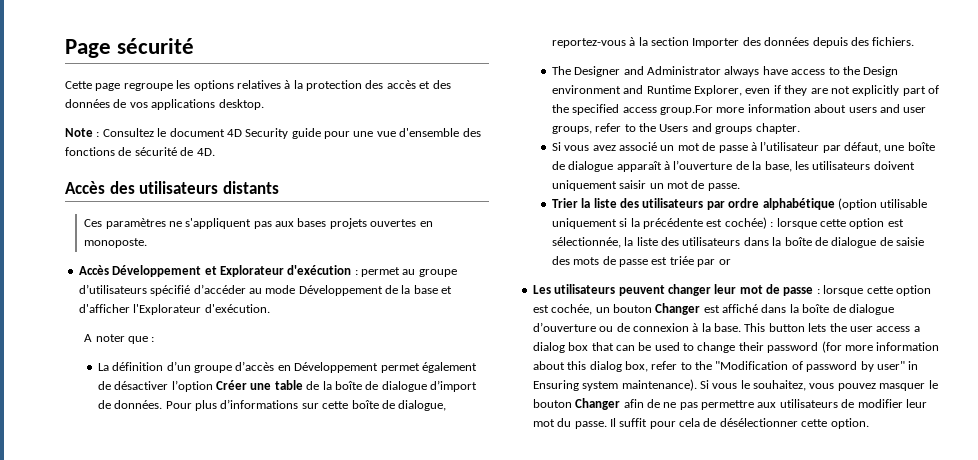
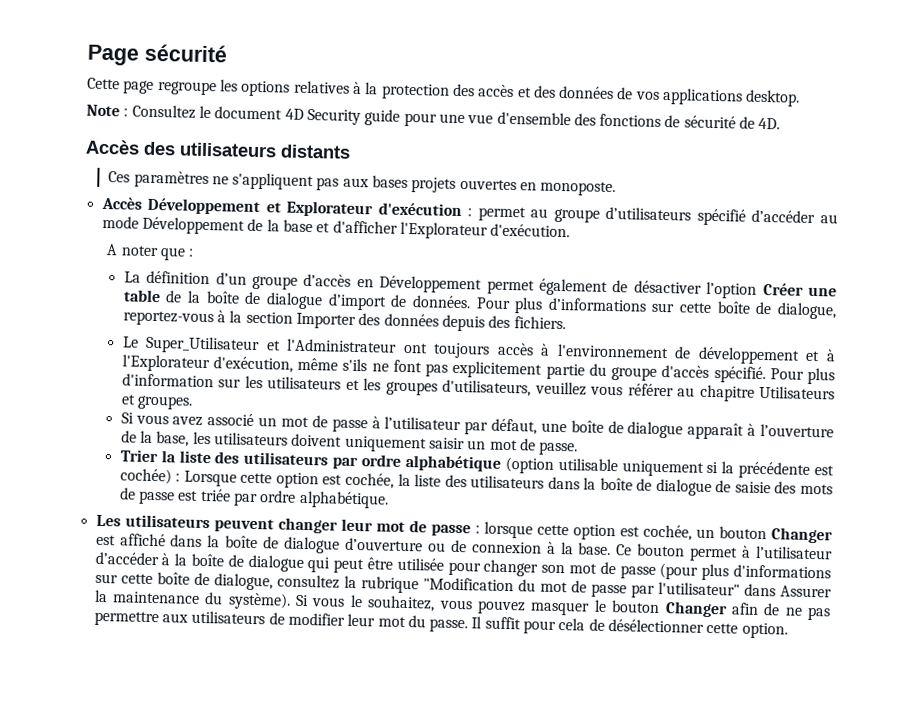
[551,66,899,77] [551,85,940,96] [551,104,927,115] [551,123,800,134] The Designer and Administrator always have access to the Design environment and Runtime Explorer, even if they are not explicitly part of the specified access group.For more information about users and user groups, refer to the Users and groups chapter. -> [122,335,836,365] [121,354,836,385] [121,373,835,402] [120,394,194,410] Le Super_Utilisateur et l'Administrateur ont toujours accès à l'environnement de développement et à l'Explorateur d'exécution, même s'ils ne font pas explicitement partie du groupe d'accès spécifié. Pour plus d'information sur les utilisateurs et les groupes d'utilisateurs, veuillez vous référer au chapitre Utilisateurs et groupes.
[776,218,904,229] [551,237,621,248] lorsque cette option est sélectionnée, -> [183,470,395,489] Lorsque cette option est cochée,
[718,259,731,265] or -> [260,490,389,509] ordre alphabétique.
[744,323,920,332] [532,341,940,353] [532,361,919,372] [532,379,697,391] This button lets the user access a dialog box that can be used to change their password (for more information about this dialog box, refer to the "Modification of password by user" in Ensuring system maintenance). -> [616,543,834,562] [94,551,831,581] [94,572,832,598] [94,589,291,610] Ce bouton permet à l’utilisateur d’accéder à la boîte de dialogue qui peut être utilisée pour changer son mot de passe (pour plus d'informations sur cette boîte de dialogue, consultez la rubrique "Modification du mot de passe par l'utilisateur" dans Assurer la maintenance du système).

